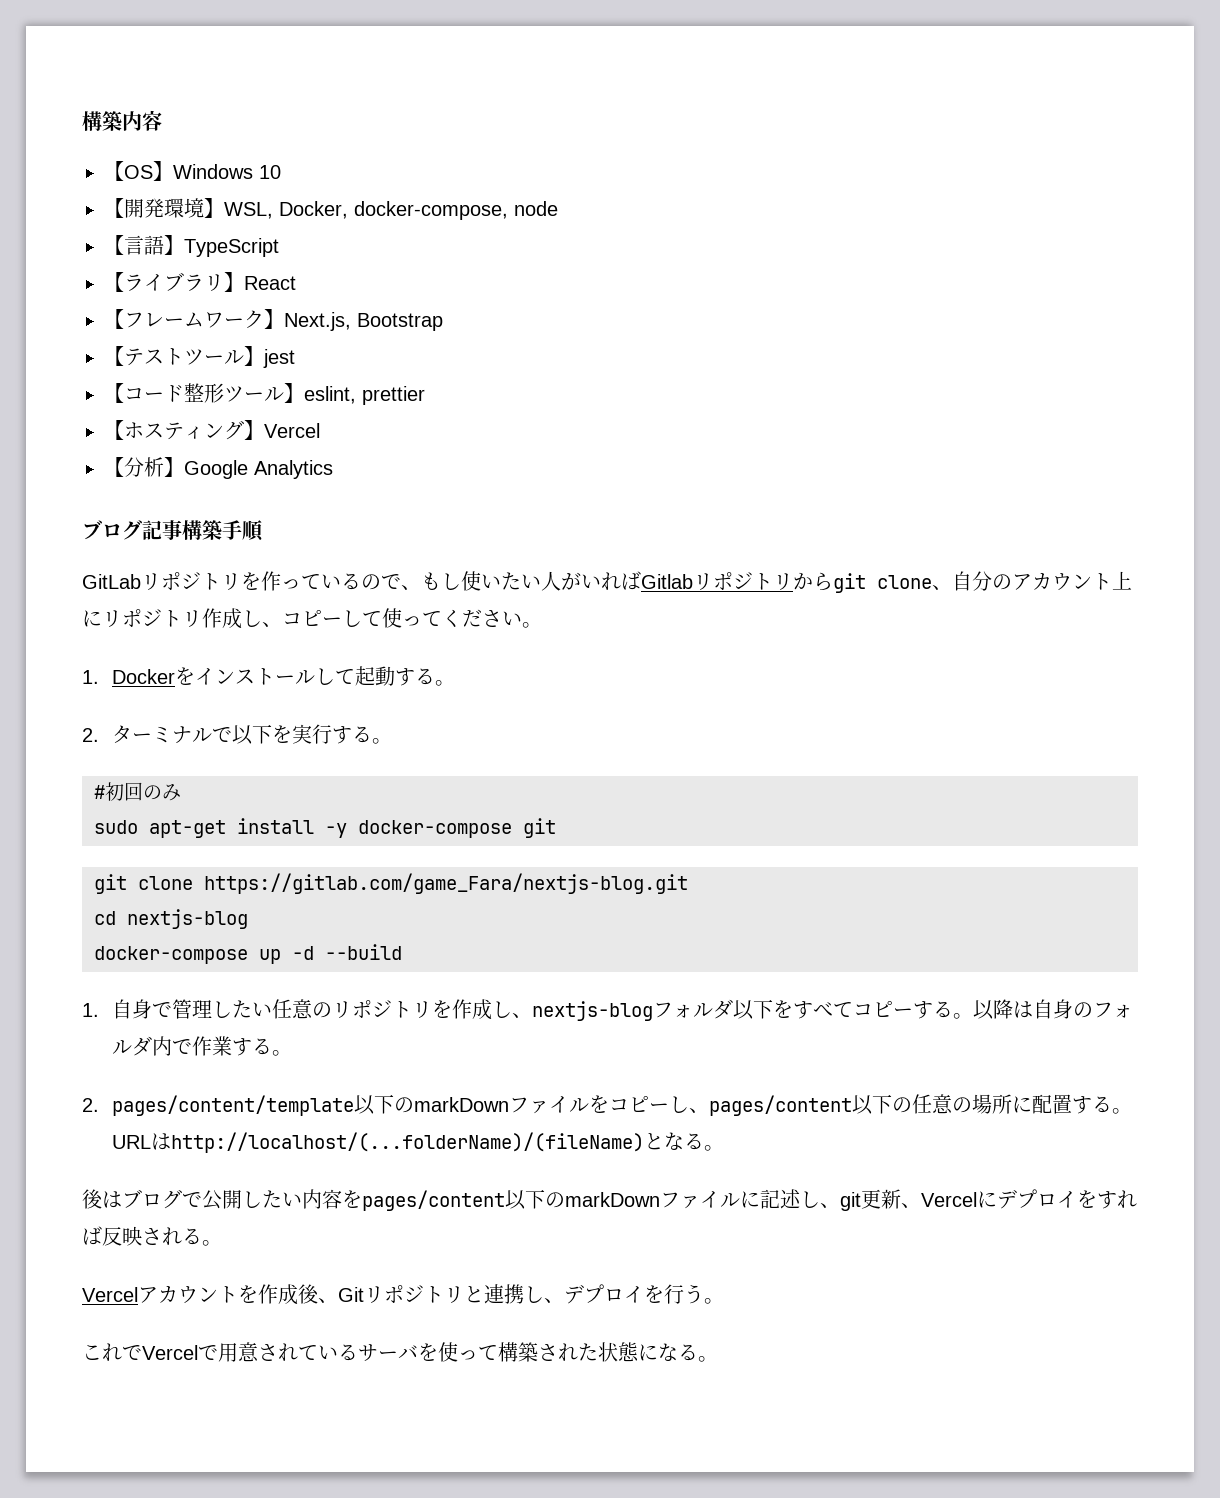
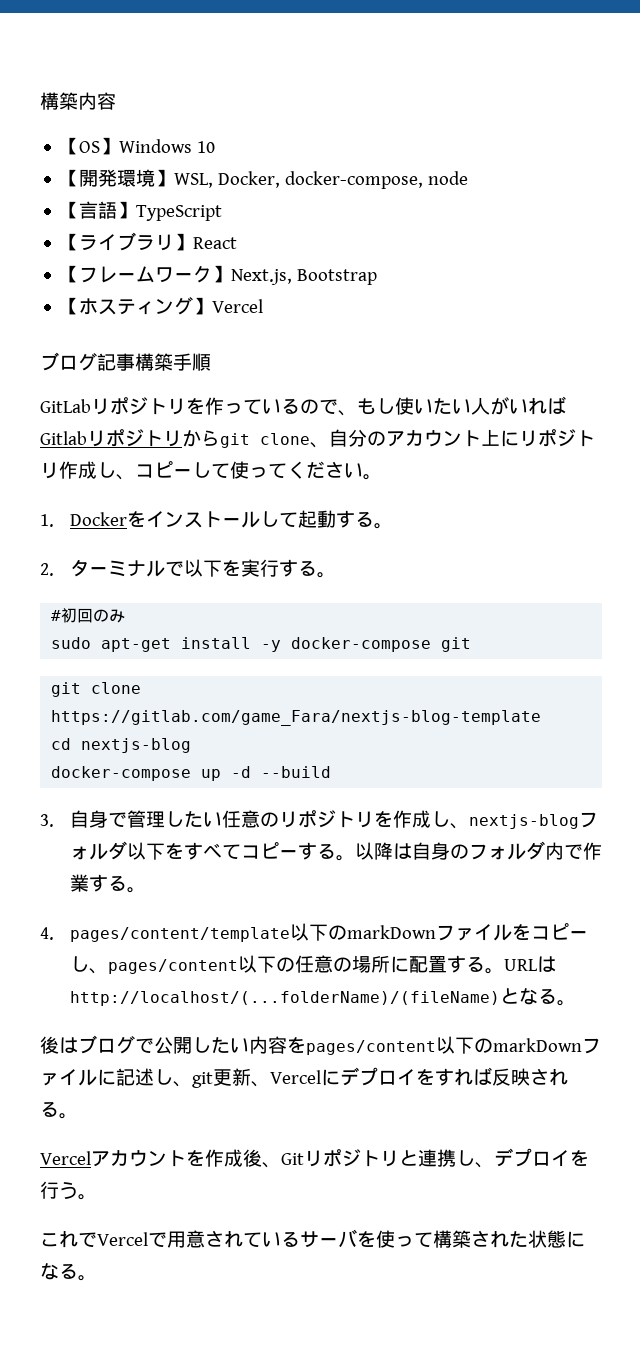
[104,346,295,368] [104,383,425,405] // 【テストツール】jest // 【コード整形ツール】eslint, prettier -> (378, 277) none
[104,457,333,479] // 【分析】Google Analytics -> (264, 306) none
[204,873,688,894] https://gitlab.com/game_Fara/nextjs-blog.git -> [51,710,542,726] https://gitlab.com/game_Fara/nextjs-blog-template
[82,1003,99,1017] 1. -> [40,814,54,827] 3.
[82,1098,99,1112] 2. -> [40,927,54,940] 4.

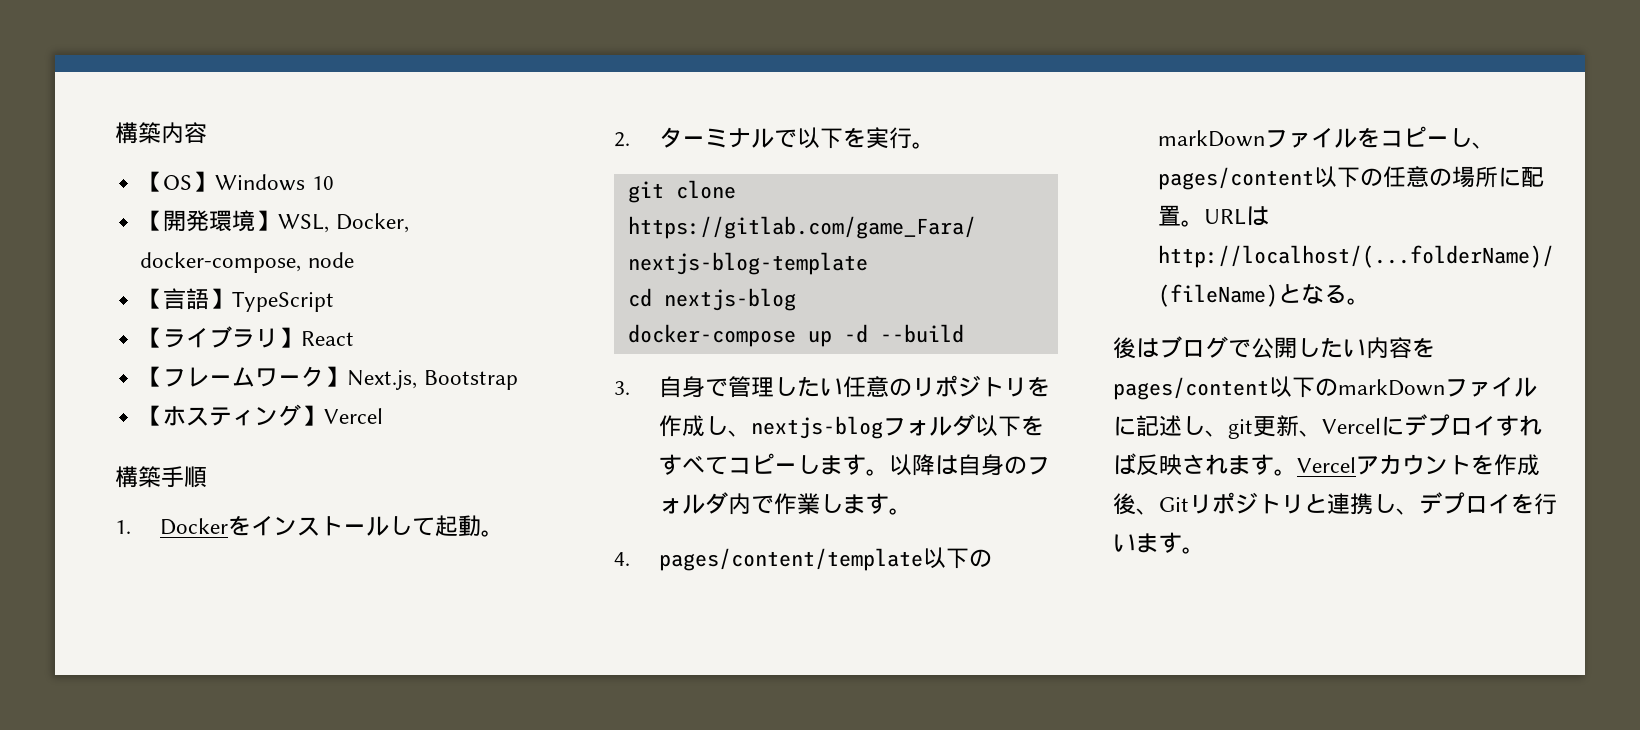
[40,352,135,371] ブログ記事 -> (384, 416) none
[40,396,566,416] [40,429,595,448] [40,461,382,480] // GitLabリポジトリを作っているので、もし使いたい人がいればGitlabリポジトリからgit clone、自分のアカウント上にリポジトリ作成し、コピーして使ってください。 -> (207, 477) none
[335,510,374,528] する -> (482, 526) none
[278,559,336,578] [51,608,126,623] [51,637,472,652] する。 // #初回のみ // sudo apt-get install -y docker-compose git -> [912,142,936,149] 。
[297,842,336,860] する -> [797,454,867,475] します
[88,874,127,892] する -> [820,493,890,514] します
[446,955,485,973] する -> (1182, 215) none
[416,1069,435,1085] を -> (1496, 426) none
[40,1101,78,1119] る。 // -> [1228,454,1297,476] ます。
[59,1182,97,1200] [40,1229,585,1248] [40,1263,97,1281] う。 // これでVercelで用意されているサーバを使って構築された状態になる。 -> [1113,532,1205,554] います。

